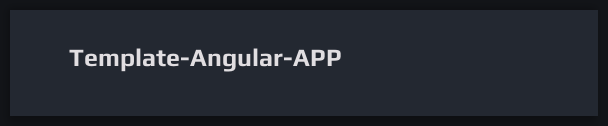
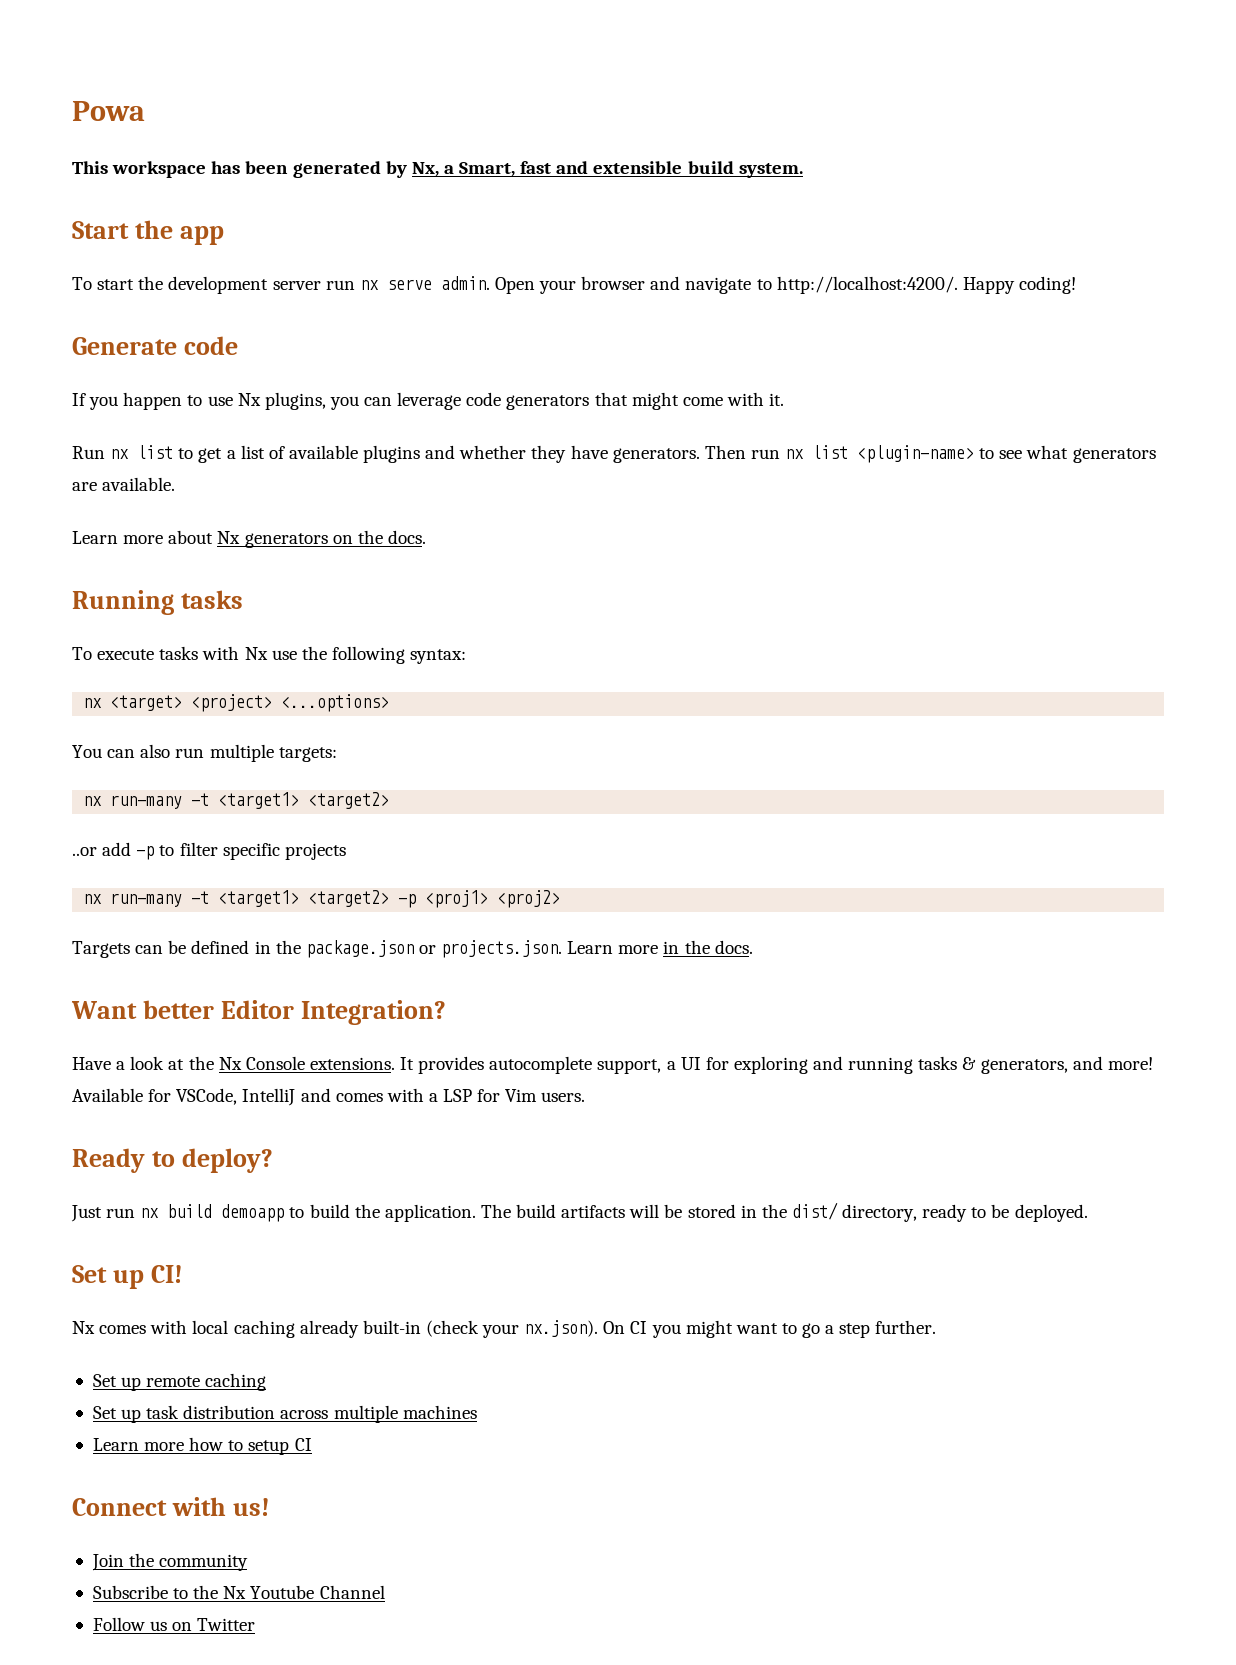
[69,48,342,72] Template-Angular-APP -> [72,101,145,121] [72,161,803,178] [72,220,224,245] [72,276,1076,294] [72,336,238,355] [72,392,785,410] [72,445,1156,463] [72,477,176,491] [72,530,426,548] [72,590,243,615] [72,646,467,664] [83,694,390,712] [72,744,337,762] [83,792,390,809] [72,842,346,860] [83,890,561,908] [72,940,753,958] [71,1000,446,1025] [72,1056,1153,1074] [72,1088,586,1106] [72,1148,273,1173] [71,1202,1088,1222] [72,1265,183,1289] [72,1320,937,1338] [92,1373,267,1391] [92,1405,477,1423] [92,1437,312,1455] [72,1497,270,1516] [91,1553,249,1571] [92,1585,385,1599] [92,1617,256,1631] Powa // This workspace has been generated by Nx, a Smart, fast and extensible build system. // Start the app // To start the development server run nx serve admin. Open your browser and navigate to http://localhost:4200/. Happy coding! // Generate code // If you happen to use Nx plugins, you can leverage code generators that might come with it. // Run nx list to get a list of available plugins and whether they have generators. Then run nx list <plugin-name> to see what generators are available. // Learn more about Nx generators on the docs. // Running tasks // To execute tasks with Nx use the following syntax: // nx <target> <project> <...options> // You can also run multiple targets: // nx run-many -t <target1> <target2> // ..or add -p to filter specific projects // nx run-many -t <target1> <target2> -p <proj1> <proj2> // Targets can be defined in the package.json or projects.json. Learn more in the docs. // Want better Editor Integration? // Have a look at the Nx Console extensions. It provides autocomplete support, a UI for exploring and running tasks & generators, and more! Available for VSCode, IntelliJ and comes with a LSP for Vim users. // Ready to deploy? // Just run nx build demoapp to build the application. The build artifacts will be stored in the dist/ directory, ready to be deployed. // Set up CI! // Nx comes with local caching already built-in (check your nx.json). On CI you might want to go a step further. // Set up remote caching // Set up task distribution across multiple machines // Learn more how to setup CI // Connect with us! // Join the community // Subscribe to the Nx Youtube Channel // Follow us on Twitter

